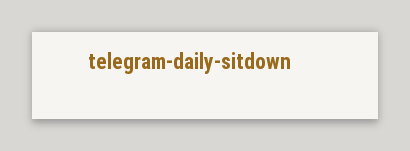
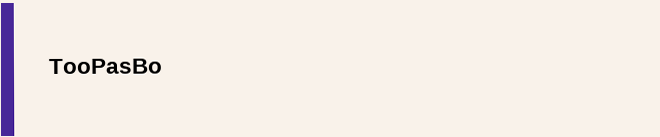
[88,52,291,74] telegram-daily-sitdown -> [48,58,163,74] TooPasBo

